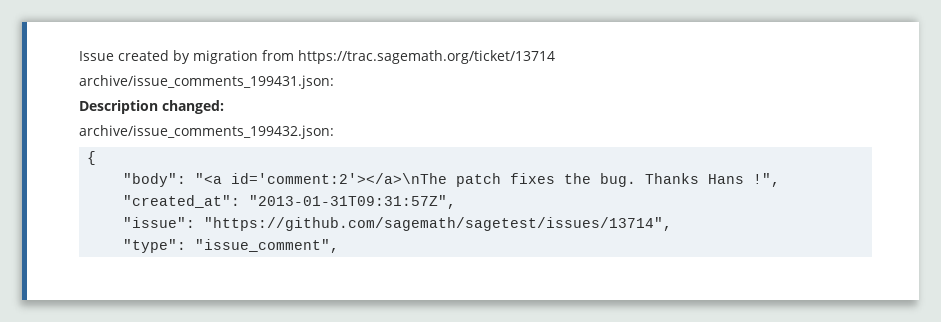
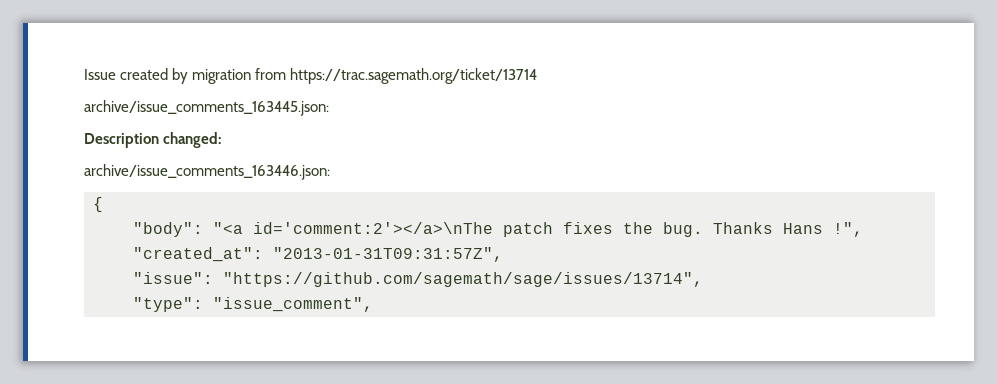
[79,75,334,89] archive/issue_comments_199431.json: -> [84,100,329,116] archive/issue_comments_163445.json:
[79,125,334,139] archive/issue_comments_199432.json: -> [84,164,330,180] archive/issue_comments_163446.json:
[204,217,673,231] "https://github.com/sagemath/sagetest/issues/13714", -> [223,272,703,287] "https://github.com/sagemath/sage/issues/13714",

